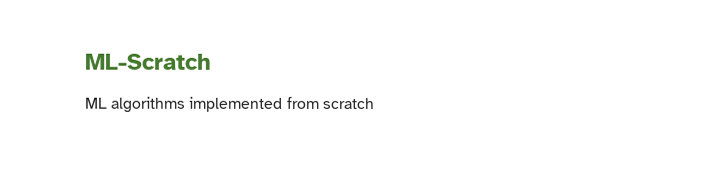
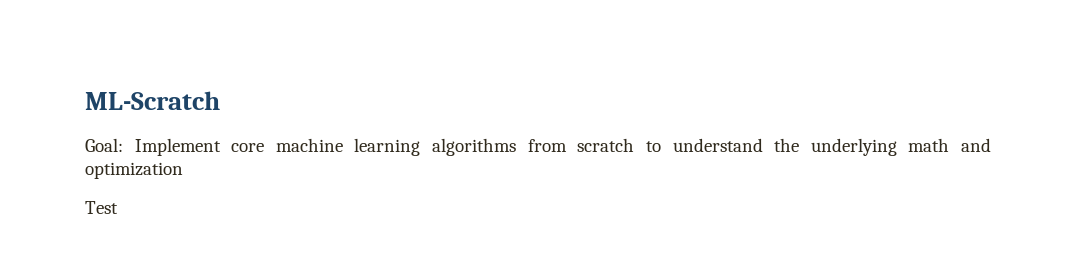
[84,96,374,113] ML algorithms implemented from scratch -> [85,138,992,156] [85,162,183,179] [85,201,118,214] Goal: Implement core machine learning algorithms from scratch to understand the underlying math and optimization // Test

